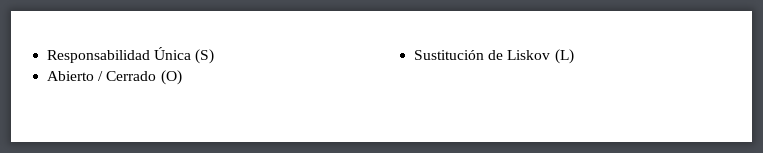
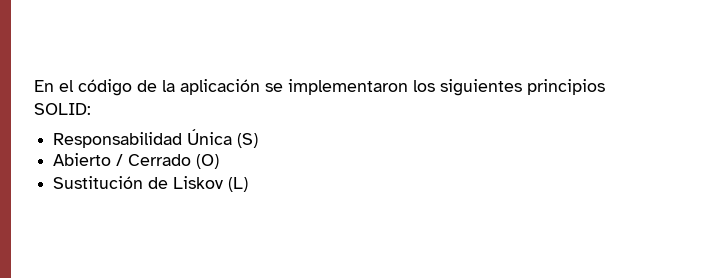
(47, 56) none -> [34,79,605,96] [34,103,91,115] En el código de la aplicación se implementaron los siguientes principios SOLID: //

